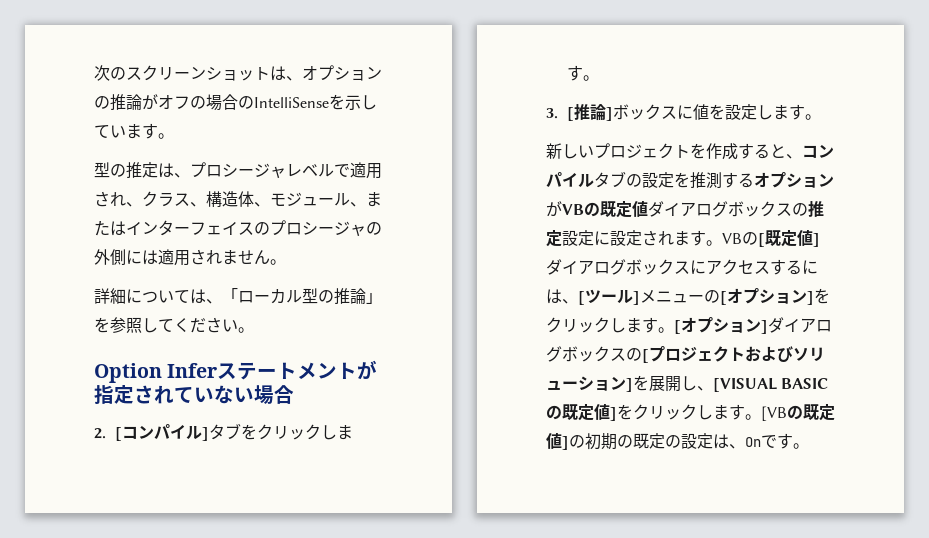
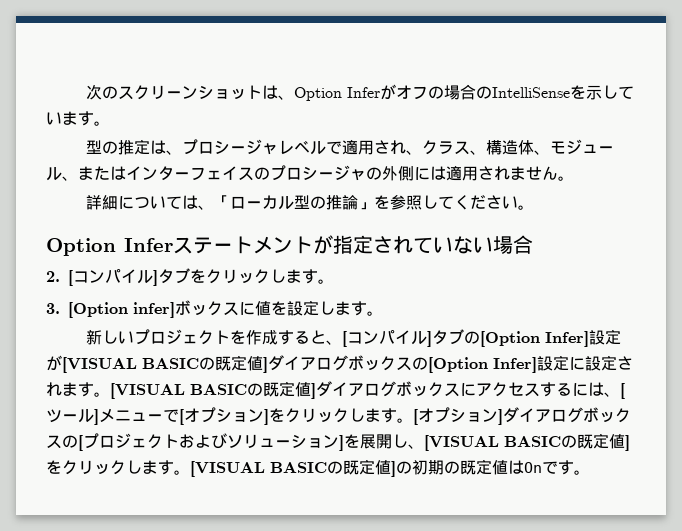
[302,65,382,81] [94,94,142,111] オプションの推論 -> [294,87,381,101] Option Infer
[567,104,614,121] [推論] -> [68,302,175,318] [Option infer]
[802,145,834,158] [546,171,834,189] [546,200,824,218] [546,230,562,247] コンパイルタブの設定を推測するオプションがVBの既定値ダイアログボックスの推定 -> [342,329,622,347] [46,355,537,373] [コンパイル]タブの[Option Infer]設定が[VISUAL BASICの既定値]ダイアログボックスの[Option Infer]
[722,232,765,247] VBの[ -> [110,383,263,399] [VISUAL BASICの
[704,290,720,303] の -> [163,409,179,422] で
[761,406,787,421] [VB -> [190,461,327,477] [VISUAL BASIC
[665,433,745,449] の設定は、 -> [492,460,524,475] 値は

